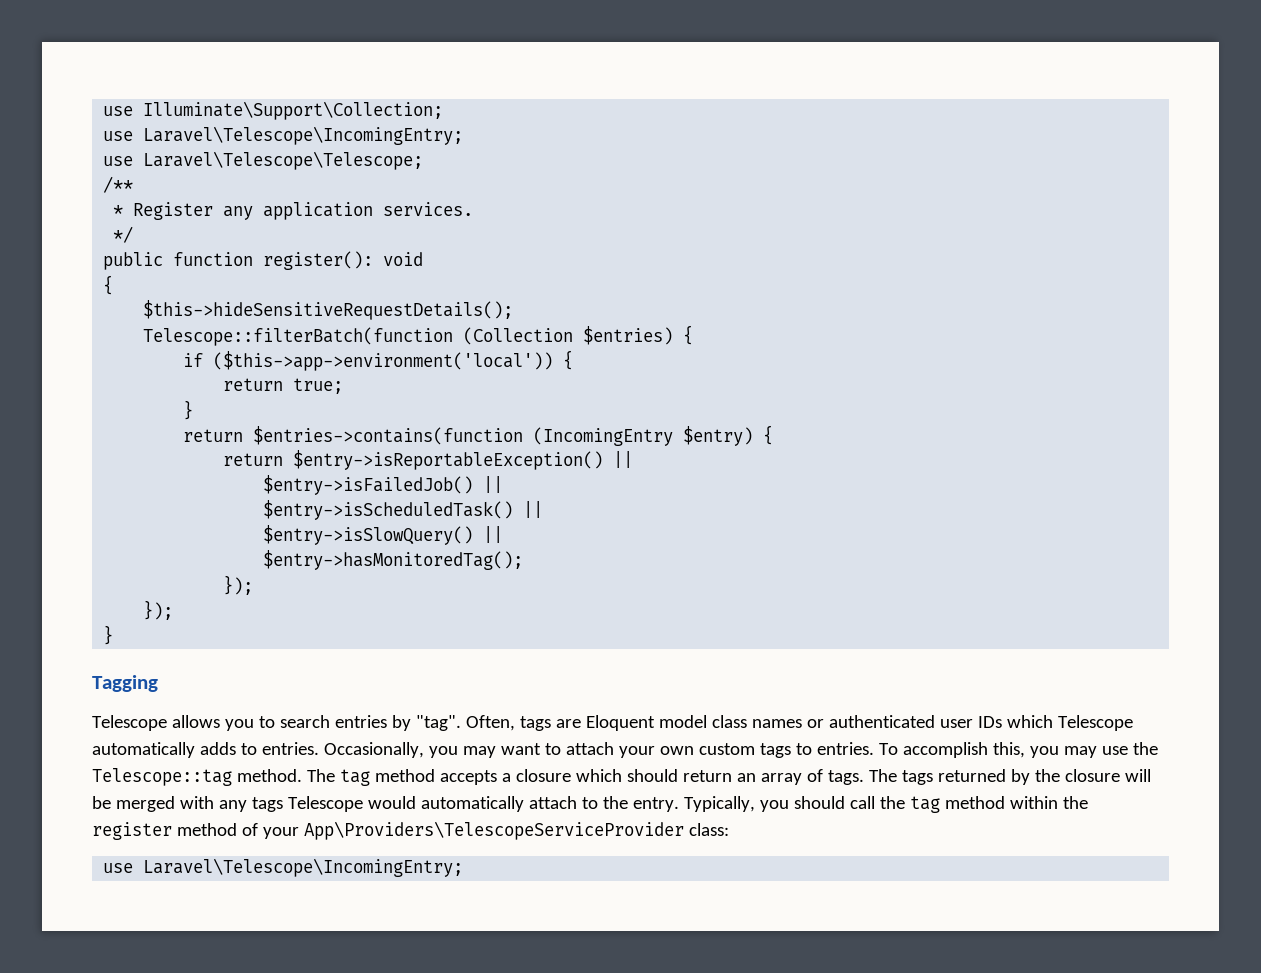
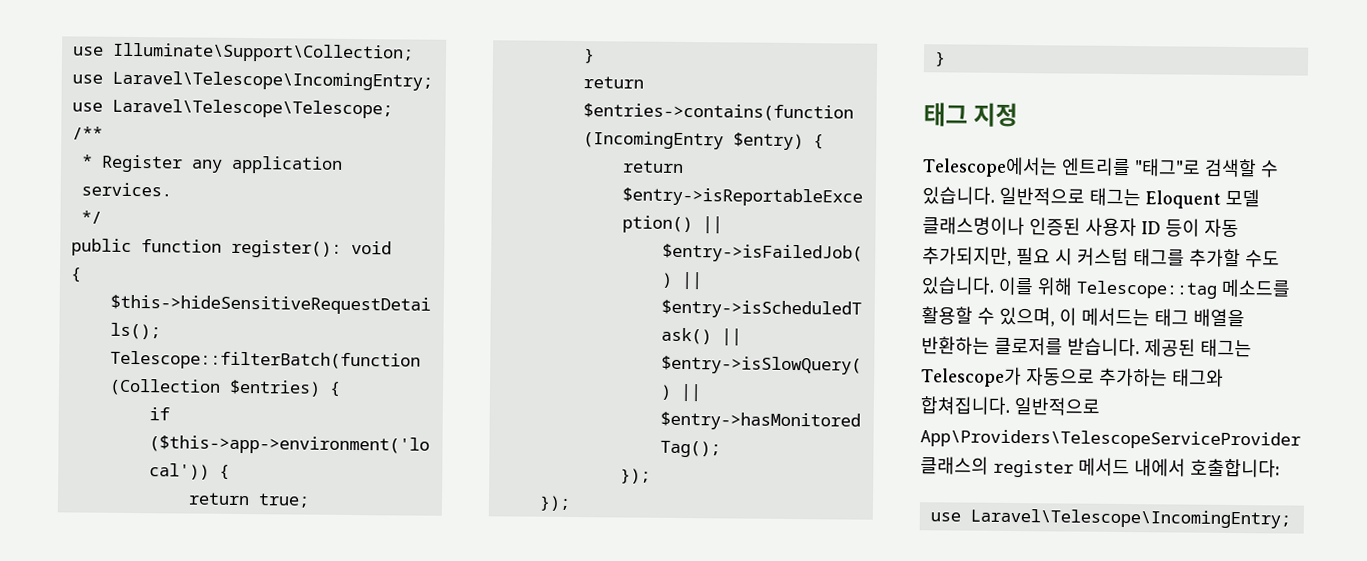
[92,675,158,692] [92,715,1133,731] [92,742,1158,758] [92,768,1151,786] [92,796,1088,813] [92,821,729,840] Tagging // Telescope allows you to search entries by "tag". Often, tags are Eloquent model class names or authenticated user IDs which Telescope automatically adds to entries. Occasionally, you may want to attach your own custom tags to entries. To accomplish this, you may use the Telescope::tag method. The tag method accepts a closure which should return an array of tags. The tags returned by the closure will be merged with any tags Telescope would automatically attach to the entry. Typically, you should call the tag method within the register method of your App\Providers\TelescopeServiceProvider class: -> [923,102,1019,128] [922,156,1279,178] [922,186,1260,209] [922,216,1239,238] [922,246,1280,268] [921,276,1291,299] [921,306,1245,328] [921,336,1252,358] [921,366,1224,388] [920,396,1100,416] [920,429,1301,450] [920,456,1280,478] 태그 지정 // Telescope에서는 엔트리를 "태그"로 검색할 수 있습니다. 일반적으로 태그는 Eloquent 모델 클래스명이나 인증된 사용자 ID 등이 자동 추가되지만, 필요 시 커스텀 태그를 추가할 수도 있습니다. 이를 위해 Telescope::tag 메소드를 활용할 수 있으며, 이 메서드는 태그 배열을 반환하는 클로저를 받습니다. 제공된 태그는 Telescope가 자동으로 추가하는 태그와 합쳐집니다. 일반적으로 App\Providers\TelescopeServiceProvider 클래스의 register 메서드 내에서 호출합니다:

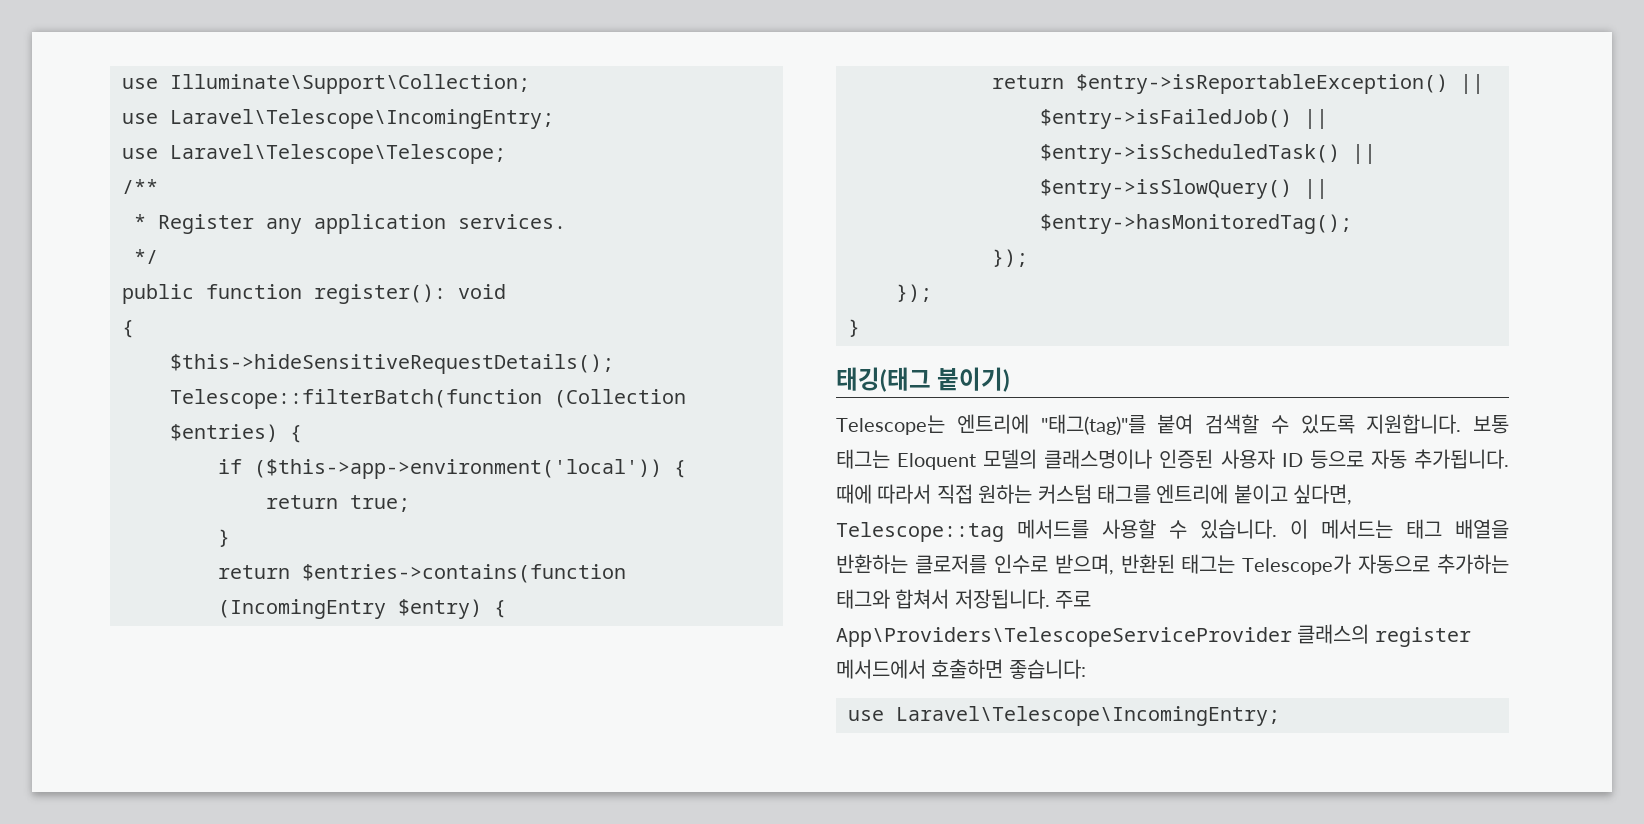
[923,102,1019,128] [922,156,1279,178] [922,186,1085,206] 태그 지정 // Telescope에서는 엔트리를 "태그"로 검색할 수 있습니다. 일반적으로 -> [836,367,1011,392] [836,414,1509,435] 태깅(태그 붙이기) // Telescope는 엔트리에 "태그(tag)"를 붙여 검색할 수 있도록 지원합니다. 보통
[1225,188,1260,208] 모델 -> [983,449,1038,469] 모델의
[1165,218,1239,238] [922,246,1280,268] [921,276,1291,299] [921,306,1055,327] 등이 자동 추가되지만, 필요 시 커스텀 태그를 추가할 수도 있습니다. 이를 위해 Telescope::tag 메소드를 활용할 수 있으며, -> [1309,449,1509,469] [836,484,1353,505] [836,519,1277,542] 등으로 자동 추가됩니다. 때에 따라서 직접 원하는 커스텀 태그를 엔트리에 붙이고 싶다면, Telescope::tag 메서드를 사용할 수 있습니다.
[1067,337,1196,357] 받습니다. 제공된 -> [993,554,1175,575] 인수로 받으며, 반환된
[920,396,1100,416] [920,429,1301,450] [920,456,1280,478] 합쳐집니다. 일반적으로 App\Providers\TelescopeServiceProvider 클래스의 register 메서드 내에서 호출합니다: -> [895,589,1092,609] [836,624,1471,647] [836,659,1086,679] 합쳐서 저장됩니다. 주로 App\Providers\TelescopeServiceProvider 클래스의 register 메서드에서 호출하면 좋습니다:

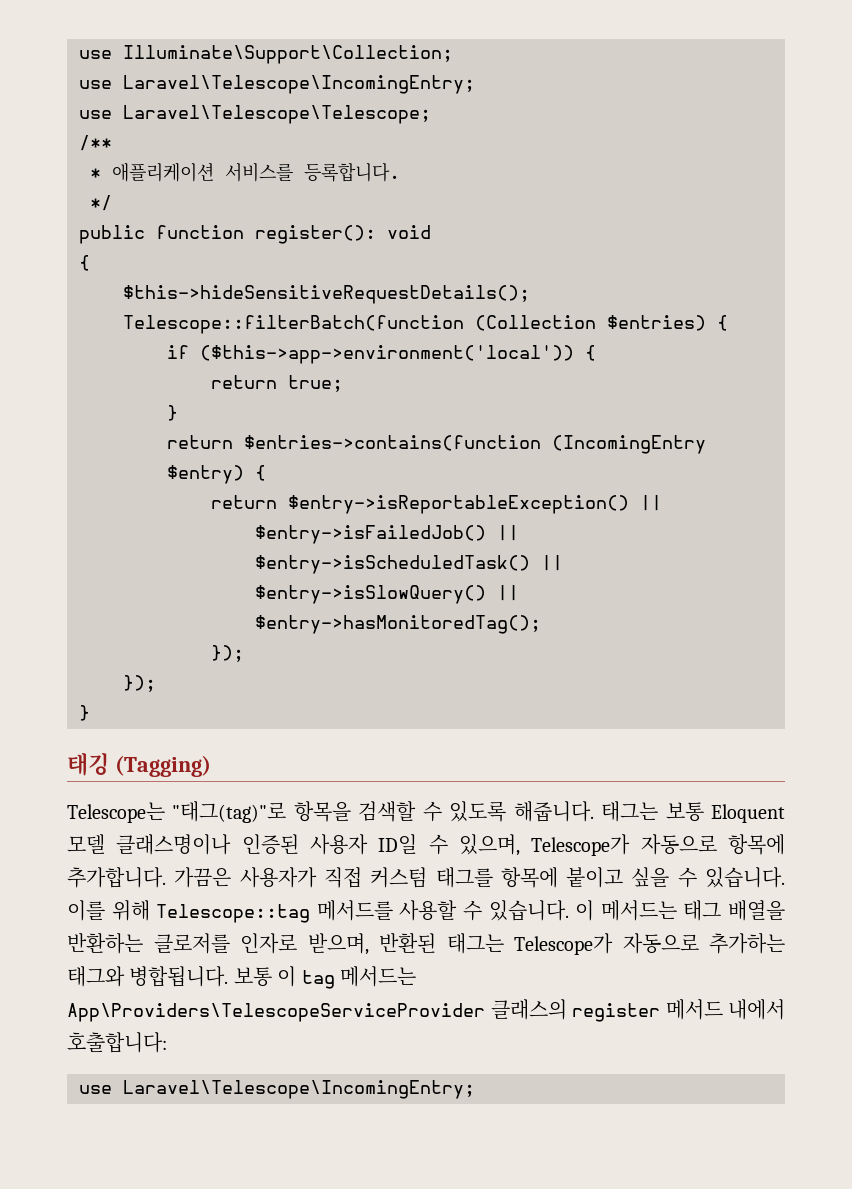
[158,214,566,234] Register any application services. -> [112,162,400,182] 애플리케이션 서비스를 등록합니다.
[836,367,1011,392] 태깅(태그 붙이기) -> [67,753,211,777] 태깅 (Tagging)
[956,414,1509,435] [836,449,1509,470] [836,484,1353,505] 엔트리에 "태그(tag)"를 붙여 검색할 수 있도록 지원합니다. 보통 태그는 Eloquent 모델의 클래스명이나 인증된 사용자 ID 등으로 자동 추가됩니다. 때에 따라서 직접 원하는 커스텀 태그를 엔트리에 붙이고 싶다면, -> [172,801,786,823] [67,834,785,856] [67,867,785,888] [67,900,150,921] "태그(tag)"로 항목을 검색할 수 있도록 해줍니다. 태그는 보통 Eloquent 모델 클래스명이나 인증된 사용자 ID일 수 있으며, Telescope가 자동으로 항목에 추가합니다. 가끔은 사용자가 직접 커스텀 태그를 항목에 붙이고 싶을 수 있습니다. 이를 위해
[993,554,1048,574] 인수로 -> [240,933,297,954] 인자로
[895,589,1092,609] [836,624,1471,647] [836,659,1086,679] 합쳐서 저장됩니다. 주로 App\Providers\TelescopeServiceProvider 클래스의 register 메서드에서 호출하면 좋습니다: -> [129,966,416,989] [67,999,785,1022] [67,1032,167,1053] 병합됩니다. 보통 이 tag 메서드는 App\Providers\TelescopeServiceProvider 클래스의 register 메서드 내에서 호출합니다:

